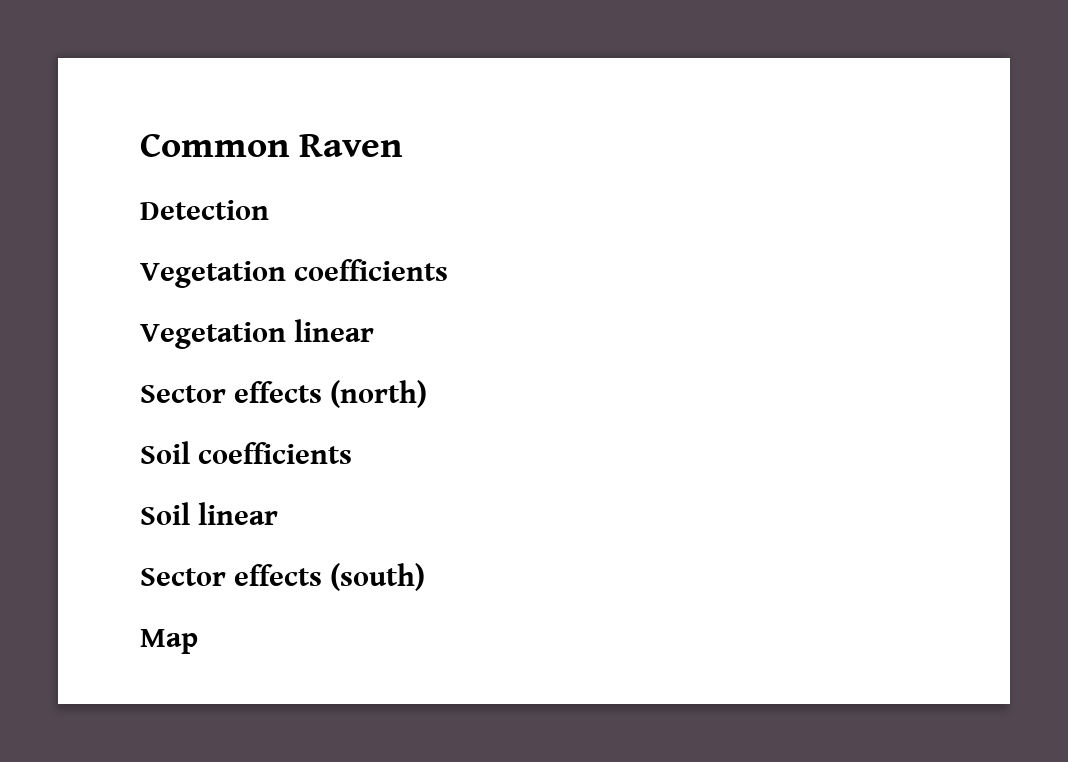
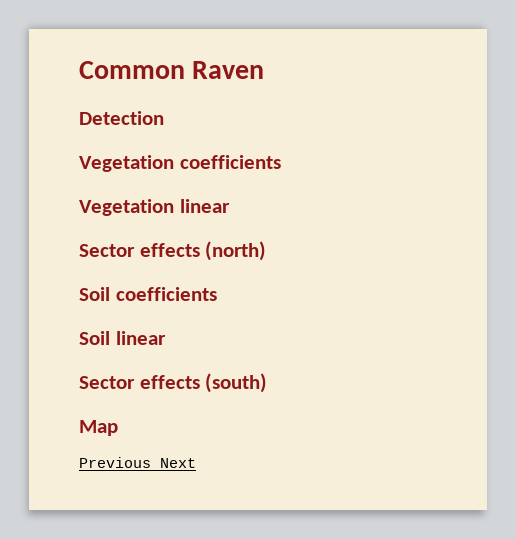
(198, 641) none -> [79,457,196,468] // Previous Next

